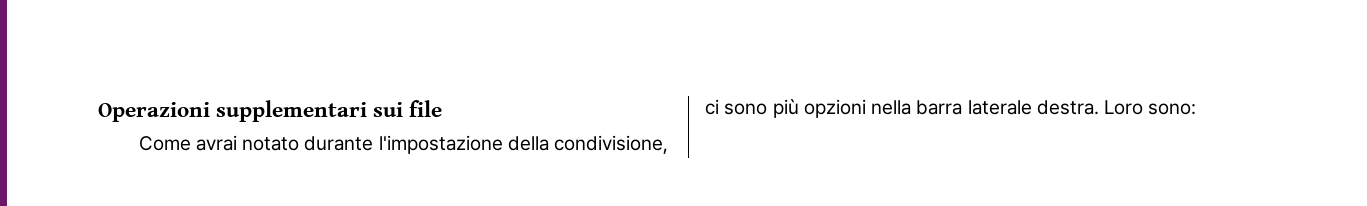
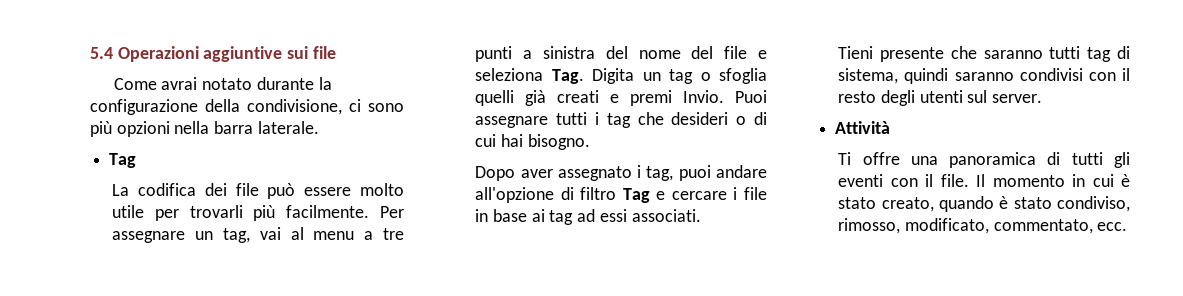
[98,100,368,122] Operazioni supplementari -> [90,46,283,62] 5.4 Operazioni aggiuntive
[378,135,503,154] l'impostazione -> [318,77,332,90] [90,99,198,115] la configurazione
[967,100,1197,115] laterale destra. Loro sono: -> [257,121,319,134] [109,153,137,168] [112,183,404,199] [112,205,404,221] [112,227,404,243] [475,46,767,62] [475,68,767,84] [475,90,767,106] [475,112,767,128] [475,134,590,150] [475,165,767,181] [475,187,767,203] [475,209,701,225] [838,46,1130,62] [838,68,1130,84] [838,90,1043,106] [835,121,891,134] [838,152,1130,168] [838,174,1130,187] [838,196,1130,212] [838,218,1128,234] laterale. // Tag // La codifica dei file può essere molto utile per trovarli più facilmente. Per assegnare un tag, vai al menu a tre punti a sinistra del nome del file e seleziona Tag. Digita un tag o sfoglia quelli già creati e premi Invio. Puoi assegnare tutti i tag che desideri o di cui hai bisogno. // Dopo aver assegnato i tag, puoi andare all'opzione di filtro Tag e cercare i file in base ai tag ad essi associati. // Tieni presente che saranno tutti tag di sistema, quindi saranno condivisi con il resto degli utenti sul server. // Attività // Ti offre una panoramica di tutti gli eventi con il file. Il momento in cui è stato creato, quando è stato condiviso, rimosso, modificato, commentato, ecc.

